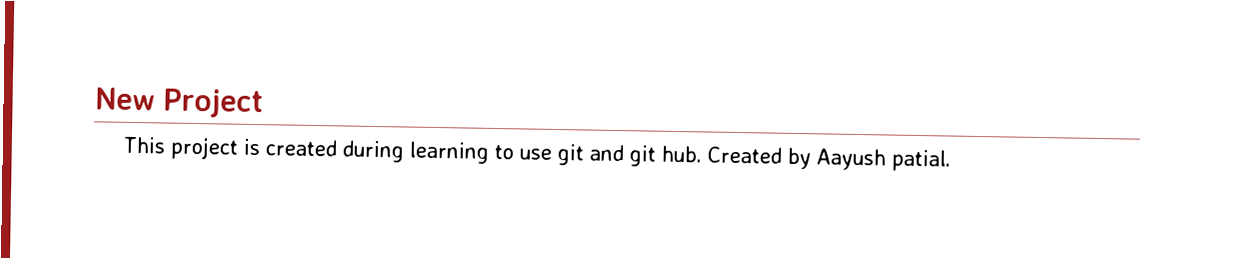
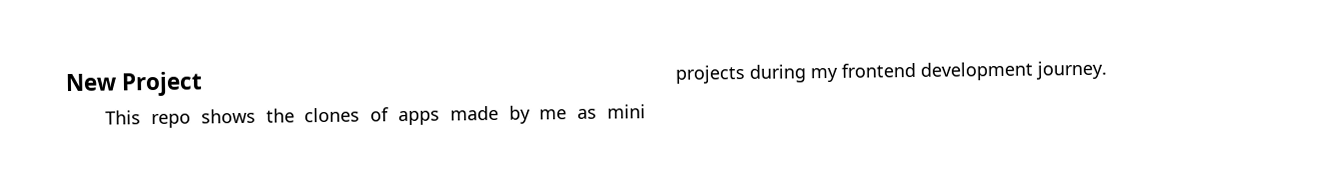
[169,136,951,172] project is created during learning to use git and git hub. Created by Aayush patial. -> [151,104,646,129] [675,60,1107,84] repo shows the clones of apps made by me as mini projects during my frontend development journey.

